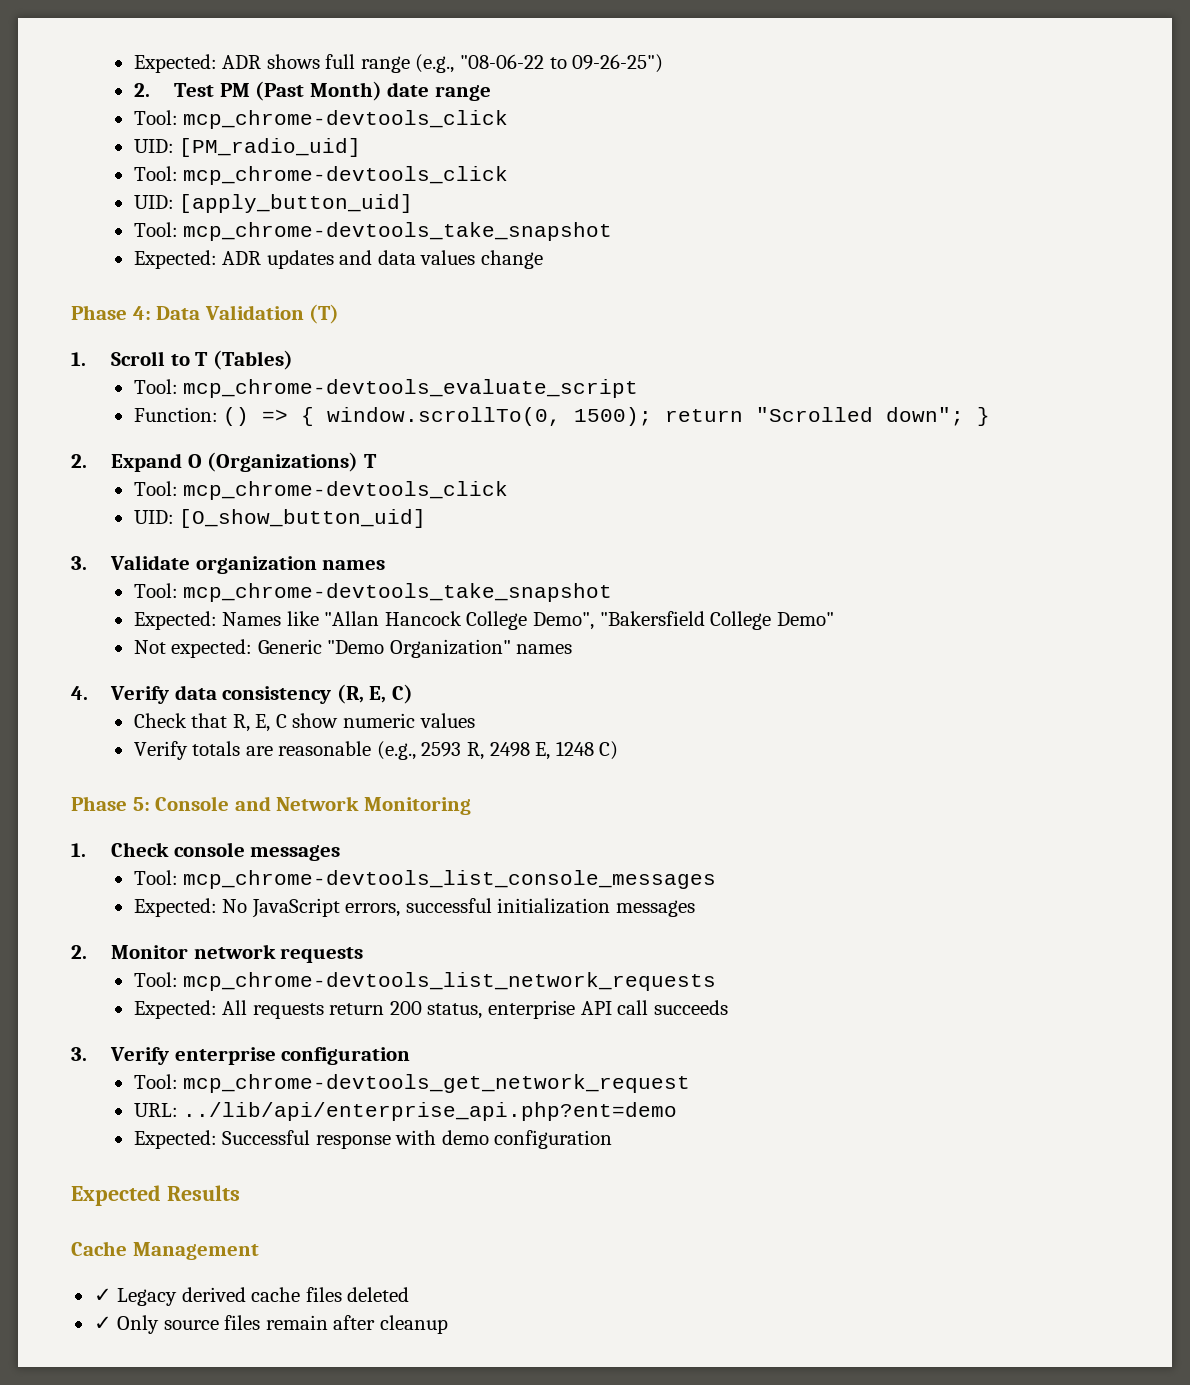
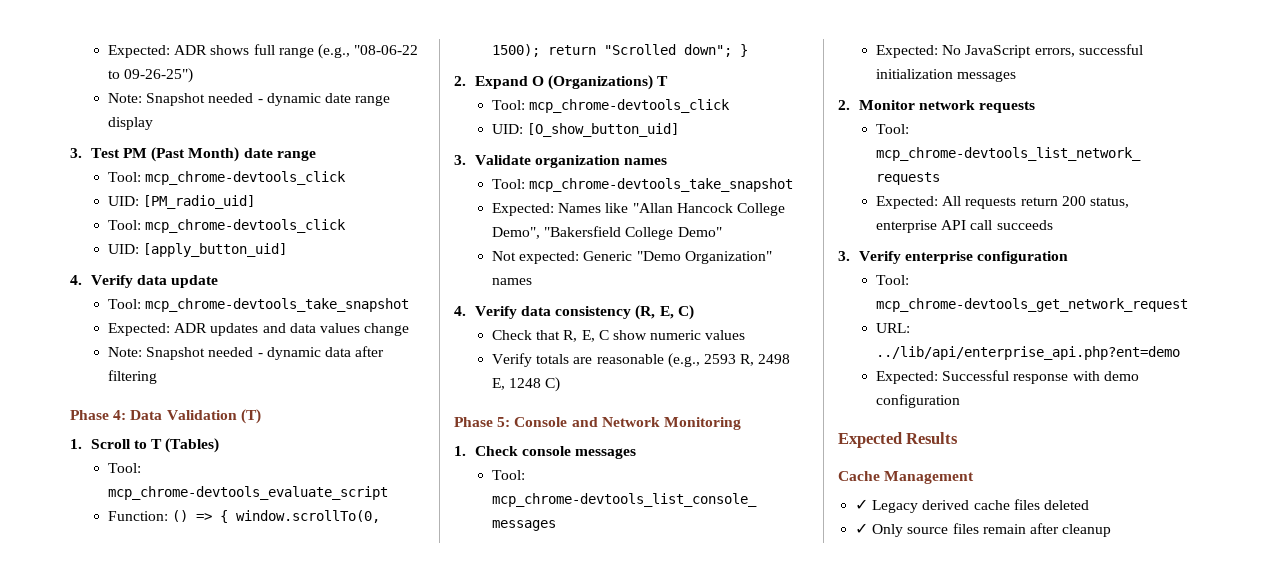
[133,83,150,97] 2. -> [107,93,391,106] [107,117,153,130] [70,148,82,158] Note: Snapshot needed - dynamic date range display // 3.
(414, 203) none -> [70,275,219,288] // 4. Verify data update
(544, 259) none -> [107,346,385,360] [107,370,157,384] // Note: Snapshot needed - dynamic data after filtering

